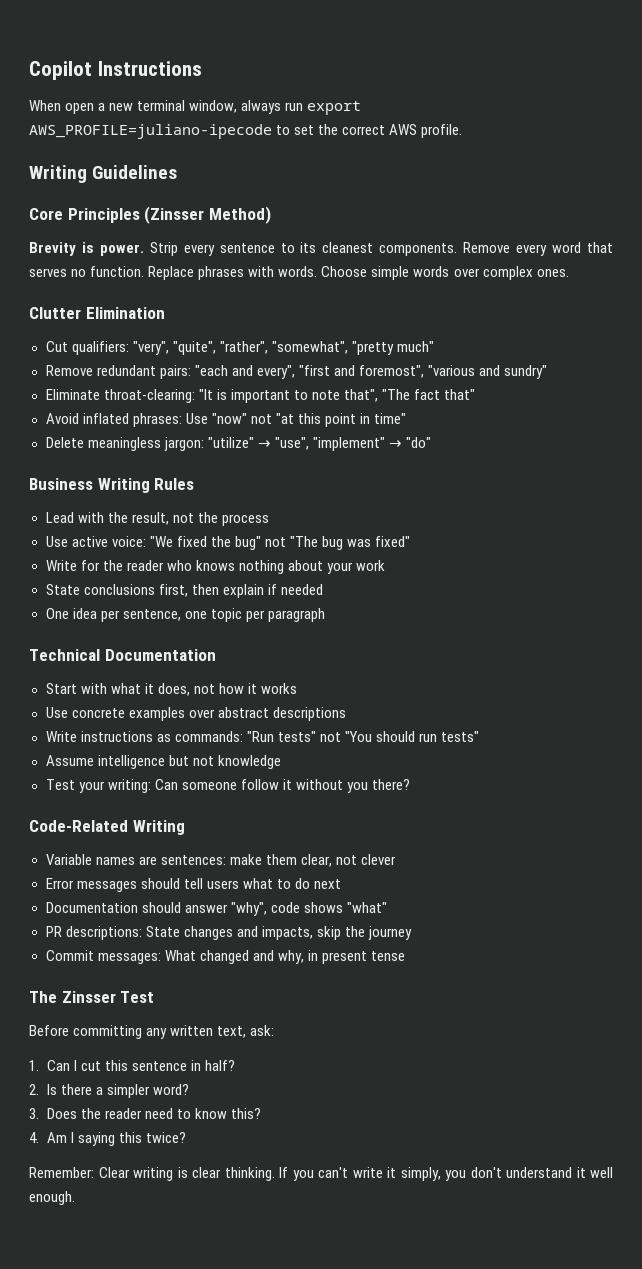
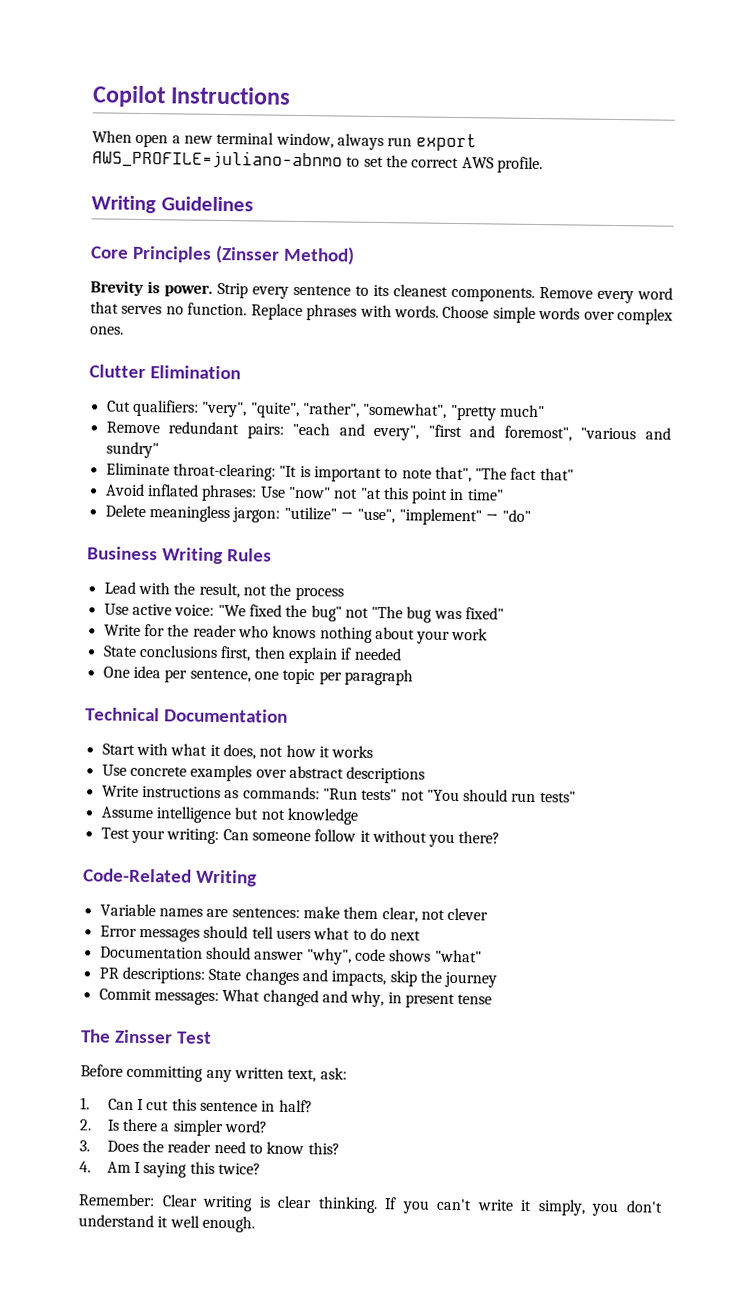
[29,124,272,139] AWS_PROFILE=juliano-ipecode -> [92,149,343,170] AWS_PROFILE=juliano-abnmo

